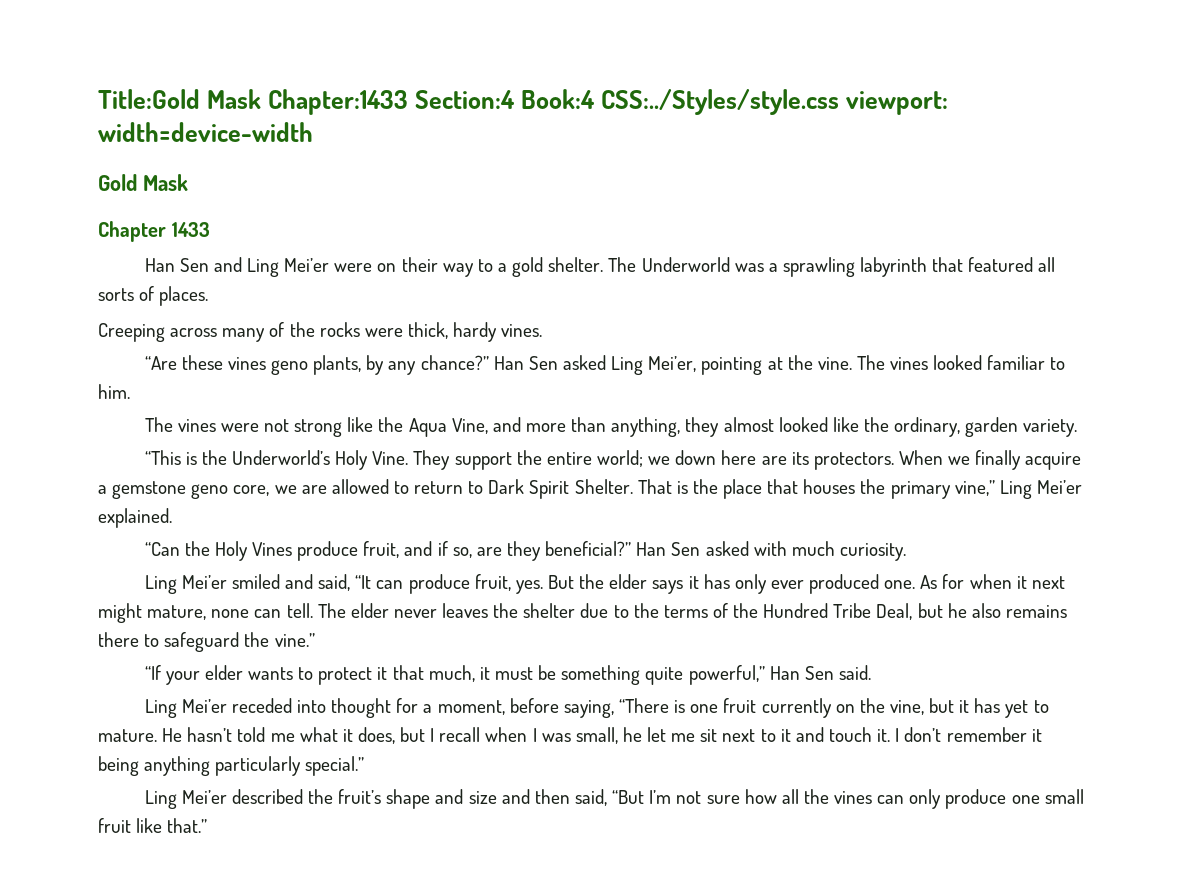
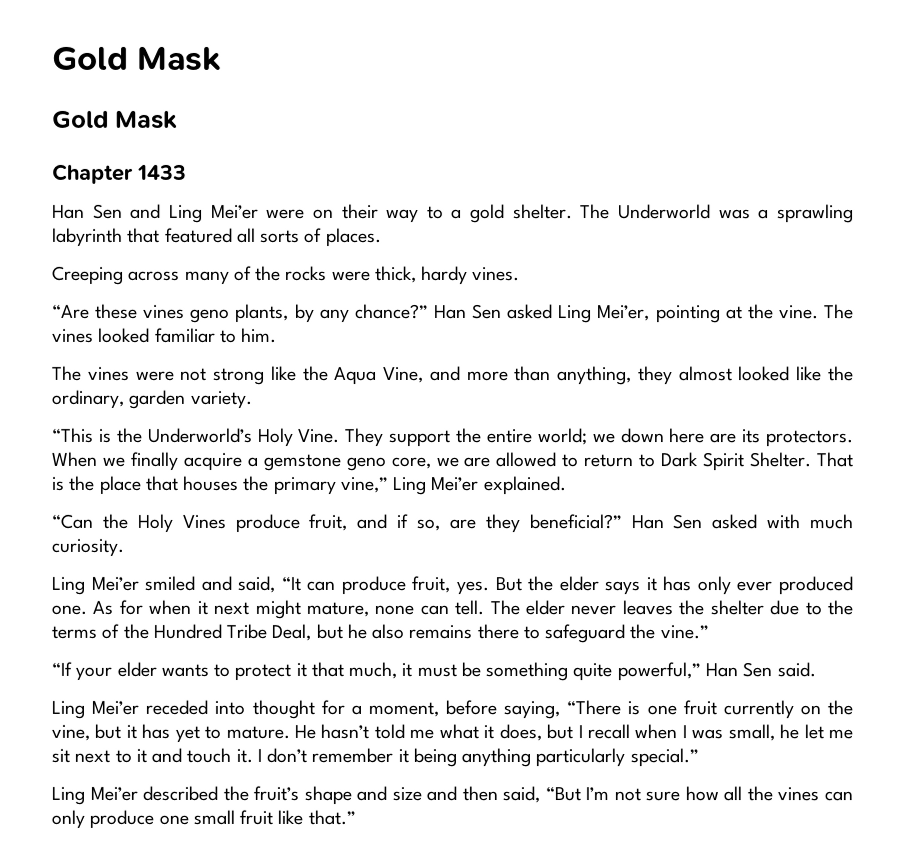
[98,89,949,115] [98,122,313,142] Title:Gold Mask Chapter:1433 Section:4 Book:4 CSS:../Styles/style.css viewport: width=device-width -> [52,46,223,71] Gold Mask

